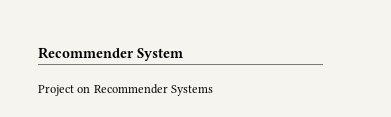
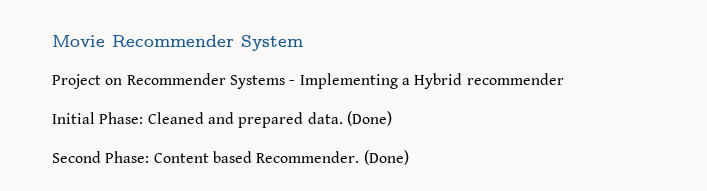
(38, 53) none -> [52,35,105,47] Movie
(214, 90) none -> [289,73,564,89] [52,111,392,128] [52,150,409,165] - Implementing a Hybrid recommender // Initial Phase: Cleaned and prepared data. (Done) // Second Phase: Content based Recommender. (Done)

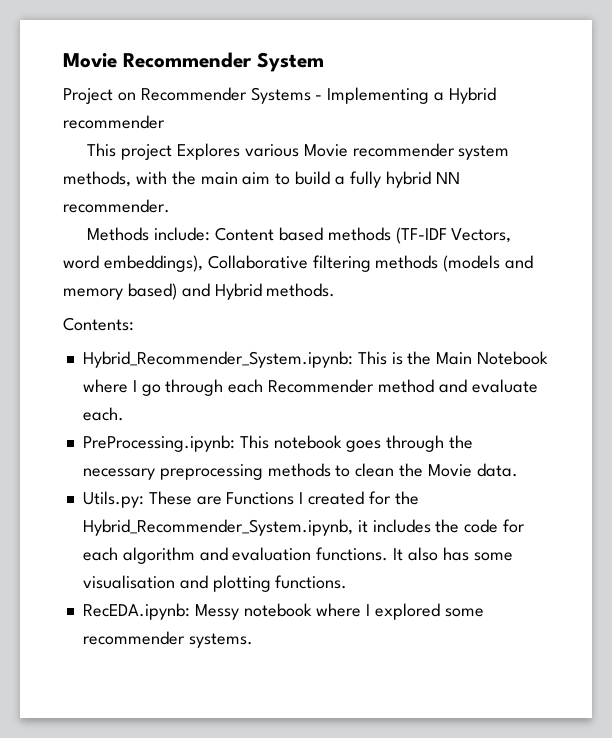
[52,111,392,128] [52,150,409,165] Initial Phase: Cleaned and prepared data. (Done) // Second Phase: Content based Recommender. (Done) -> [87,143,510,160] [63,171,460,188] [63,199,170,213] [87,227,512,244] [63,255,534,272] [63,283,336,300] [63,317,134,331] [82,351,549,368] [82,379,538,396] [82,407,124,421] [82,435,474,452] [82,463,518,480] [82,491,419,508] [82,519,526,536] [82,547,513,564] [82,575,348,592] [82,603,484,620] [82,631,253,648] This project Explores various Movie recommender system methods, with the main aim to build a fully hybrid NN recommender. // Methods include: Content based methods (TF-IDF Vectors, word embeddings), Collaborative filtering methods (models and memory based) and Hybrid methods. // Contents: // Hybrid_Recommender_System.ipynb: This is the Main Notebook where I go through each Recommender method and evaluate each. // PreProcessing.ipynb: This notebook goes through the necessary preprocessing methods to clean the Movie data. // Utils.py: These are Functions I created for the Hybrid_Recommender_System.ipynb, it includes the code for each algorithm and evaluation functions. It also has some visualisation and plotting functions. // RecEDA.ipynb: Messy notebook where I explored some recommender systems.

